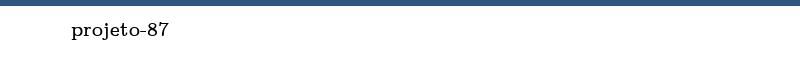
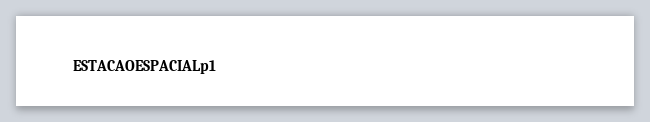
[71,22,169,40] projeto-87 -> [73,60,216,74] ESTACAOESPACIALp1

